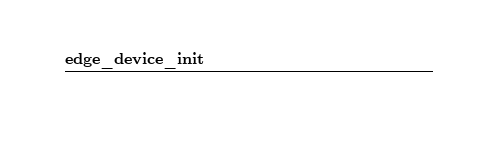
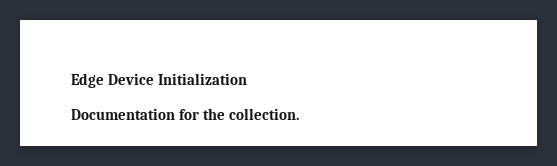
[65,52,204,69] edge_device_init -> [71,73,248,88] [71,108,299,120] Edge Device Initialization // Documentation for the collection.

